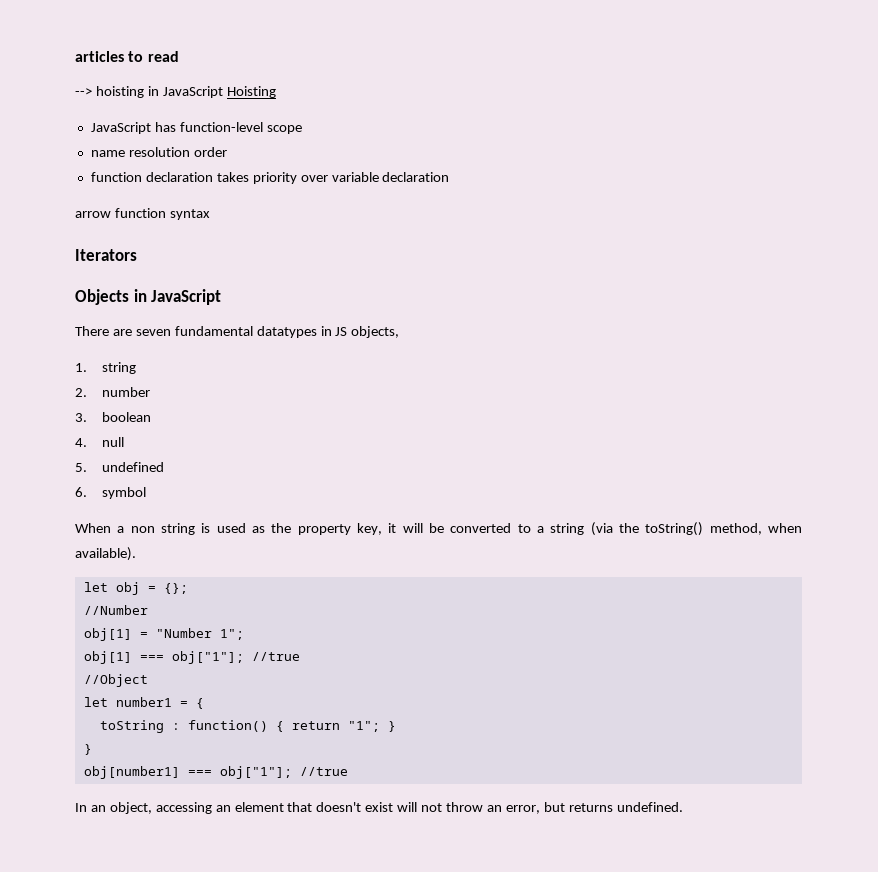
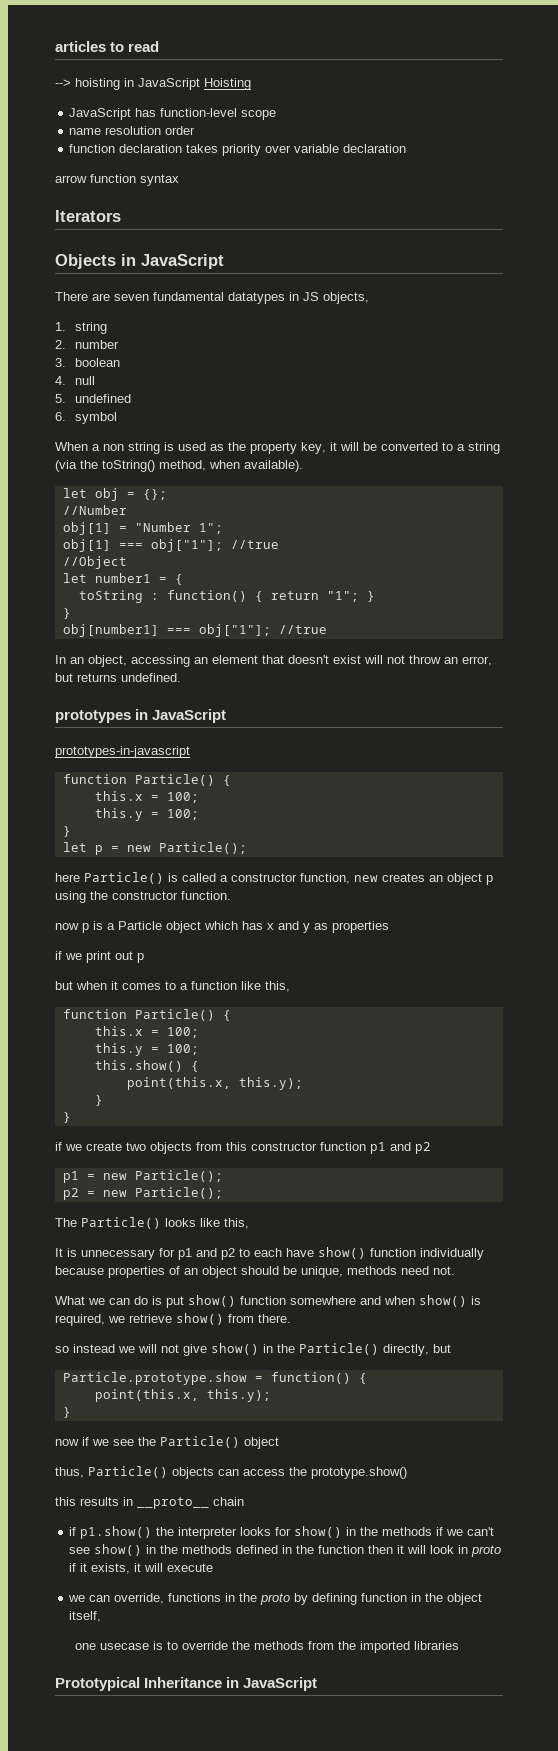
(683, 807) none -> [55,709,227,723] [55,746,190,758] [62,774,231,786] [94,791,199,803] [94,808,199,821] [62,826,71,837] [62,842,247,855] [55,872,493,885] [55,891,231,903] [55,921,389,933] [55,951,144,963] [55,981,290,992] [62,1009,231,1021] [94,1026,199,1038] [94,1043,199,1056] [94,1060,199,1072] [126,1077,303,1090] [94,1095,103,1106] [62,1112,71,1123] [55,1142,431,1154] [62,1170,223,1183] [62,1187,223,1200] [55,1217,249,1229] [55,1247,484,1260] [55,1266,455,1278] [55,1295,481,1308] [55,1313,291,1326] [55,1343,451,1356] [62,1372,367,1385] [94,1389,271,1402] [62,1407,71,1418] [55,1436,279,1449] [55,1466,407,1479] [55,1497,244,1509] [69,1526,495,1539] [69,1544,502,1557] [69,1563,214,1574] [68,1593,483,1605] [69,1611,102,1622] [74,1641,459,1653] [55,1677,318,1691] // prototypes in JavaScript // prototypes-in-javascript // function Particle() { // this.x = 100; // this.y = 100; // } // let p = new Particle(); // here Particle() is called a constructor function, new creates an object p using the constructor function. // now p is a Particle object which has x and y as properties // if we print out p // but when it comes to a function like this, // function Particle() { // this.x = 100; // this.y = 100; // this.show() { // point(this.x, this.y); // } // } // if we create two objects from this constructor function p1 and p2 // p1 = new Particle(); // p2 = new Particle(); // The Particle() looks like this, // It is unnecessary for p1 and p2 to each have show() function individually because properties of an object should be unique, methods need not. // What we can do is put show() function somewhere and when show() is required, we retrieve show() from there. // so instead we will not give show() in the Particle() directly, but // Particle.prototype.show = function() { // point(this.x, this.y); // } // now if we see the Particle() object // thus, Particle() objects can access the prototype.show() // this results in __proto__ chain // if p1.show() the interpreter looks for show() in the methods if we can't see show() in the methods defined in the function then it will look in proto if it exists, it will execute // we can override, functions in the proto by defining function in the object itself, // one usecase is to override the methods from the imported libraries // Prototypical Inheritance in JavaScript

